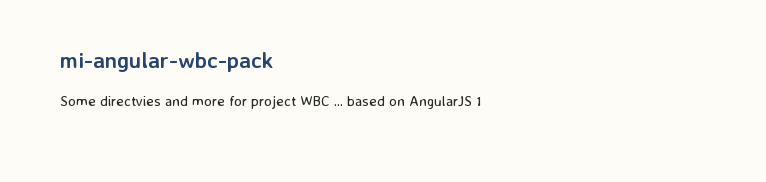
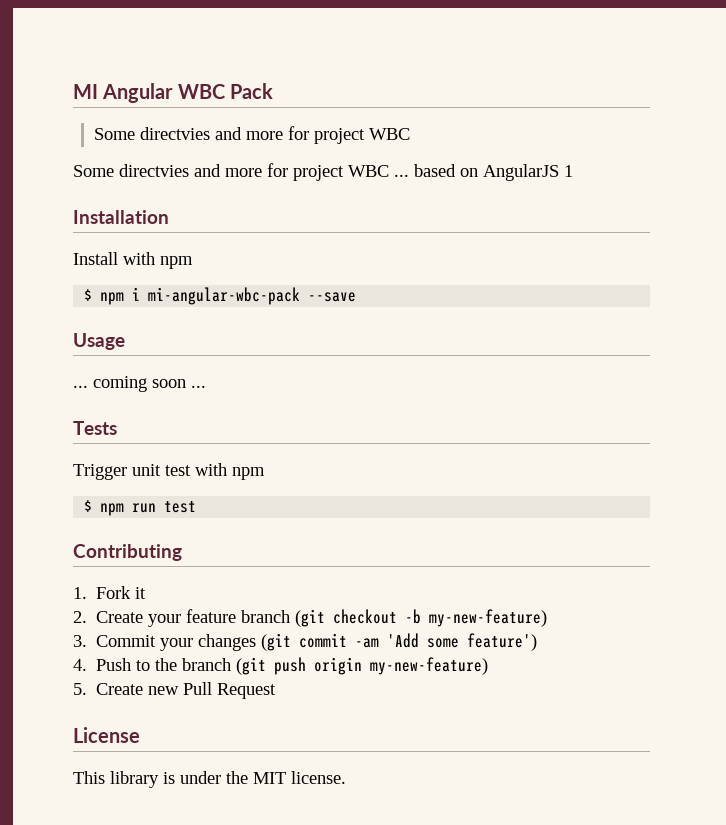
[60,52,273,72] mi-angular-wbc-pack -> [73,83,273,103] [94,126,411,144] MI Angular WBC Pack // Some directvies and more for project WBC
(482, 101) none -> [73,210,169,224] [73,252,193,269] [84,287,357,305] [73,333,125,350] [73,376,206,392] [73,421,117,435] [73,463,265,480] [84,500,197,516] [73,544,182,561] [73,586,147,599] [73,609,548,627] [73,633,538,651] [73,657,489,675] [73,682,277,699] [73,727,140,743] [73,771,346,788] // Installation // Install with npm // $ npm i mi-angular-wbc-pack --save // Usage // ... coming soon ... // Tests // Trigger unit test with npm // $ npm run test // Contributing // 1. Fork it // 2. Create your feature branch (git checkout -b my-new-feature) // 3. Commit your changes (git commit -am 'Add some feature') // 4. Push to the branch (git push origin my-new-feature) // 5. Create new Pull Request // License // This library is under the MIT license.

